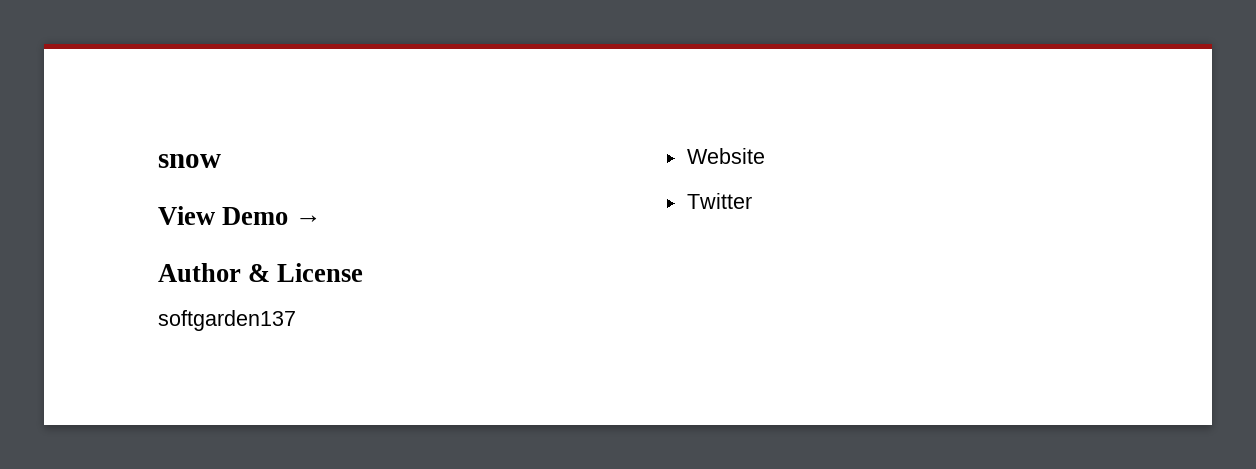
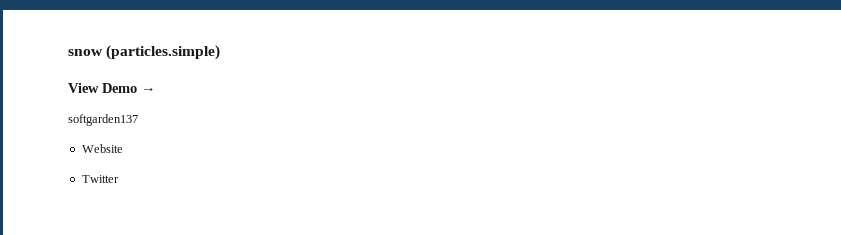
(221, 161) none -> [106,45,221,60] (particles.simple)
[158,263,364,282] // Author & License -> (156, 90) none

